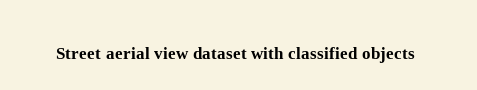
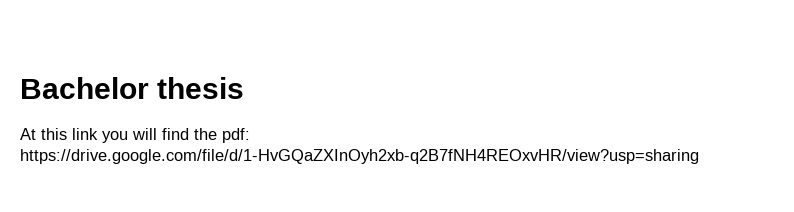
[56,47,415,63] Street aerial view dataset with classified objects -> [20,77,245,99] [20,128,250,143] [20,149,699,164] Bachelor thesis // At this link you will find the pdf: https://drive.google.com/file/d/1-HvGQaZXInOyh2xb-q2B7fNH4REOxvHR/view?usp=sharing

